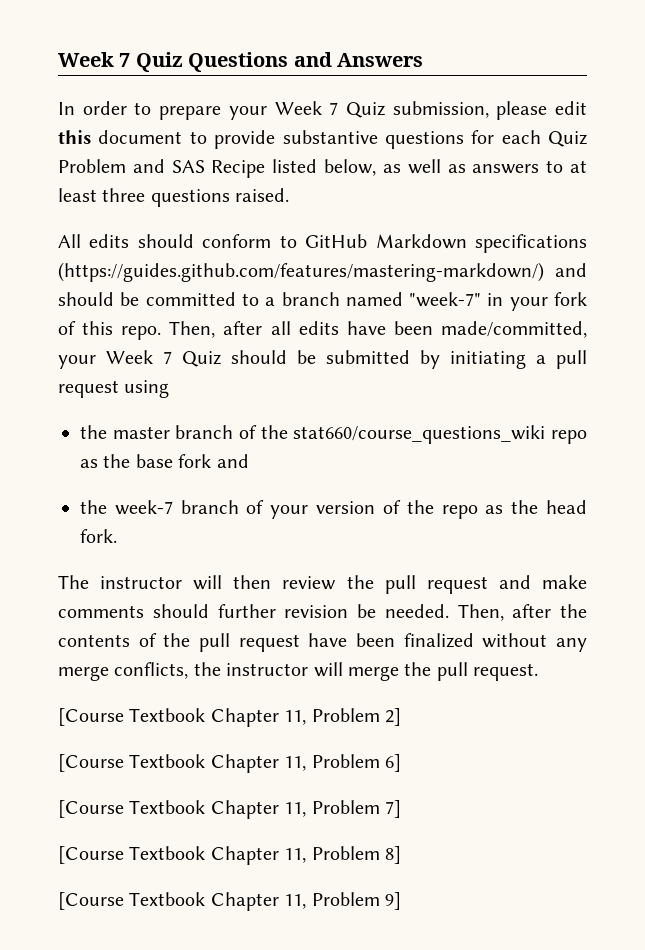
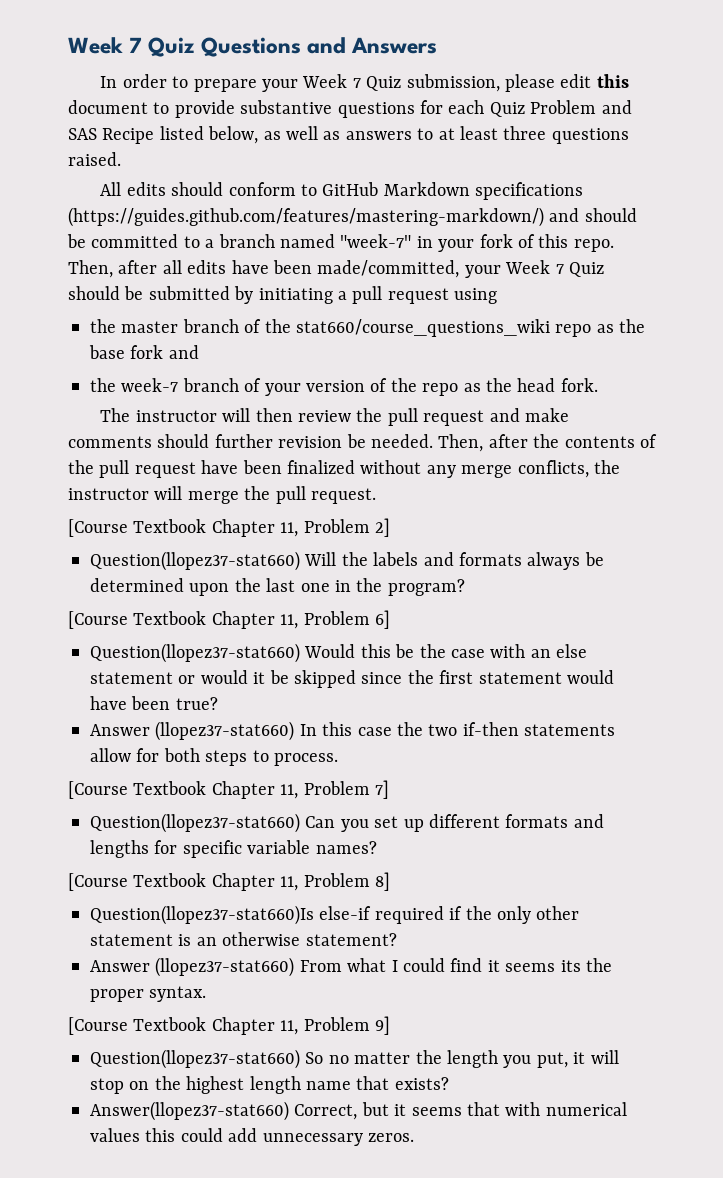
(401, 717) none -> [90,551,604,571] [90,578,465,596] // Question(llopez37-stat660) Will the labels and formats always be determined upon the last one in the program?
(401, 763) none -> [90,643,588,663] [90,670,614,688] [90,696,218,710] [90,721,616,741] [90,748,338,766] // Question(llopez37-stat660) Would this be the case with an else statement or would it be skipped since the first statement would have been true? // Answer (llopez37-stat660) In this case the two if-then statements allow for both steps to process.
(401, 809) none -> [90,813,604,833] [90,840,377,858] // Question(llopez37-stat660) Can you set up different formats and lengths for specific variable names?
(401, 855) none -> [90,905,580,925] [90,932,397,946] [90,957,612,977] [90,986,207,1002] // Question(llopez37-stat660)Is else-if required if the only other statement is an otherwise statement? // Answer (llopez37-stat660) From what I could find it seems its the proper syntax.
(401, 901) none -> [90,1049,619,1069] [90,1076,449,1094] [90,1101,627,1121] [90,1128,414,1146] // Question(llopez37-stat660) So no matter the length you put, it will stop on the highest length name that exists? // Answer(llopez37-stat660) Correct, but it seems that with numerical values this could add unnecessary zeros.

